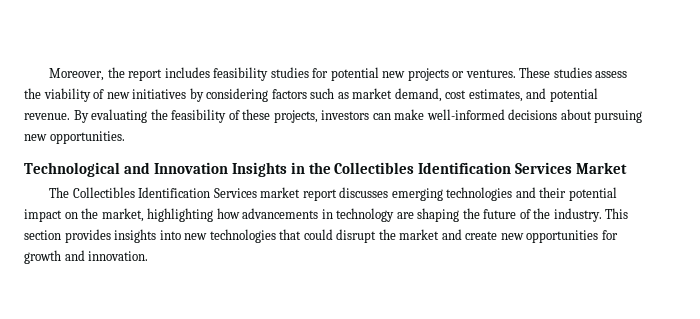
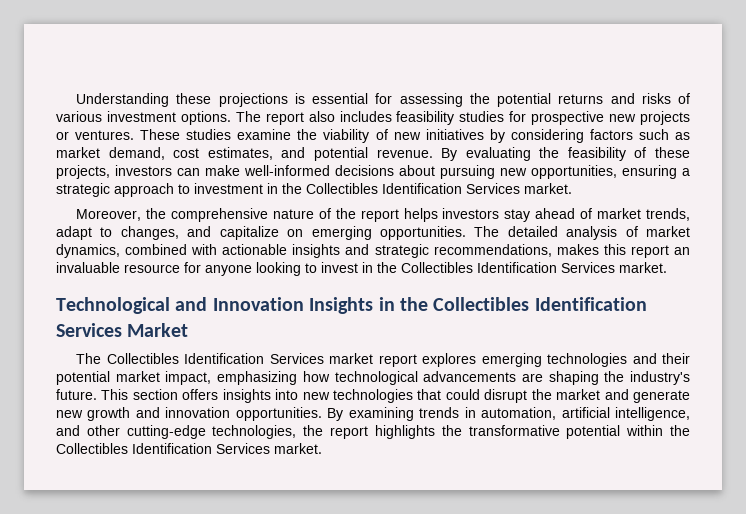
[49,67,163,81] Moreover, the report -> [76,93,690,107] [56,111,335,125] Understanding these projections is essential for assessing the potential returns and risks of various investment options. The report also
[330,67,379,81] potential -> [531,111,605,125] prospective
[595,71,628,78] assess -> [237,129,292,140] examine
[49,131,125,144] opportunities. -> [531,165,690,179] [56,183,572,197] [76,208,691,222] [56,226,690,240] [56,244,690,258] [56,262,667,276] opportunities, ensuring a strategic approach to investment in the Collectibles Identification Services market. // Moreover, the comprehensive nature of the report helps investors stay ahead of market trends, adapt to changes, and capitalize on emerging opportunities. The detailed analysis of market dynamics, combined with actionable insights and strategic recommendations, makes this report an invaluable resource for anyone looking to invest in the Collectibles Identification Services market.
[339,187,389,198] discusses -> [422,353,477,367] explores
[24,208,602,222] impact on the market, highlighting how advancements in technology are shaping the future of the industry. -> [115,371,690,385] [56,389,97,400] market impact, emphasizing how technological advancements are shaping the industry's future.
[64,229,111,243] provides -> [182,389,219,400] offers
[465,230,618,243] [24,250,149,264] create new opportunities for growth and innovation. -> [633,390,691,403] [56,407,690,421] [56,425,690,439] [56,443,322,454] generate new growth and innovation opportunities. By examining trends in automation, artificial intelligence, and other cutting-edge technologies, the report highlights the transformative potential within the Collectibles Identification Services market.

